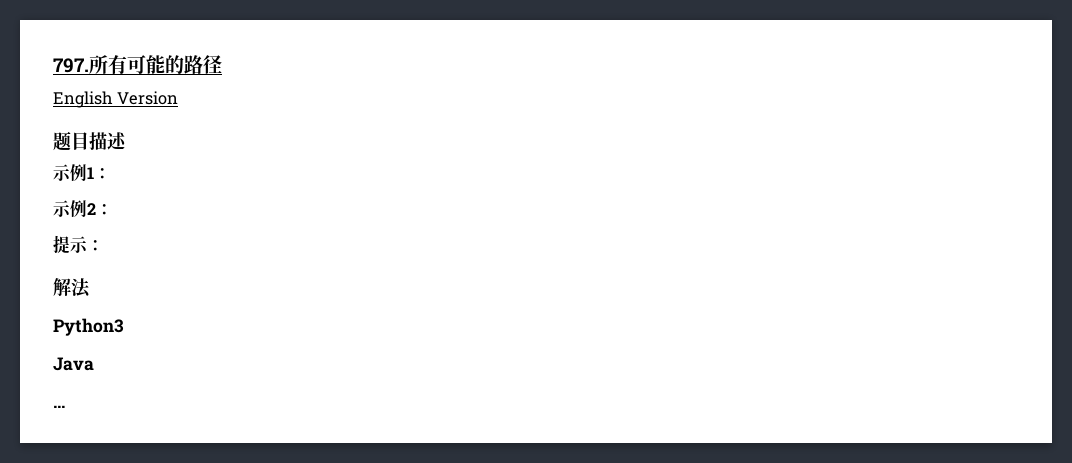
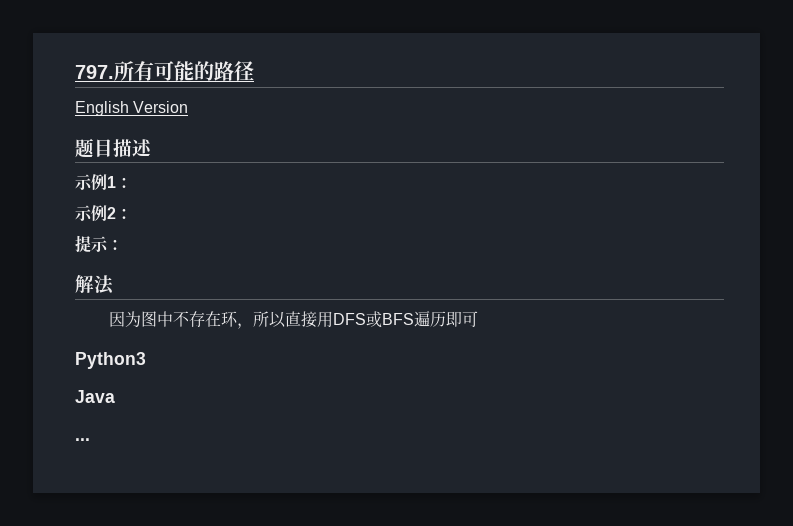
(91, 288) none -> [108,311,478,329] // 因为图中不存在环，所以直接用DFS或BFS遍历即可

